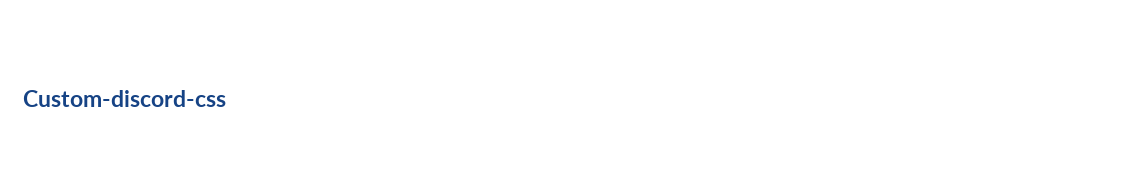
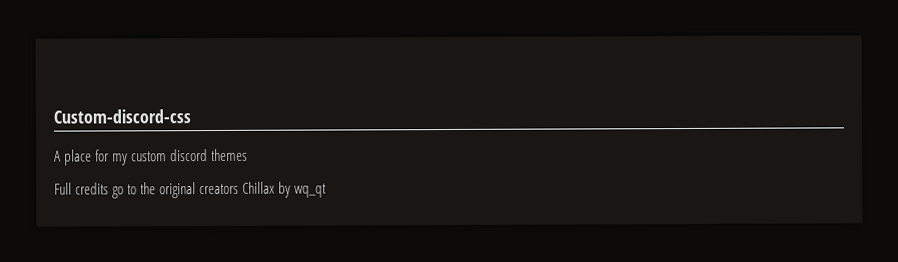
(226, 98) none -> [54,148,249,166] [54,181,328,199] // A place for my custom discord themes // Full credits go to the original creators Chillax by wq_qt

